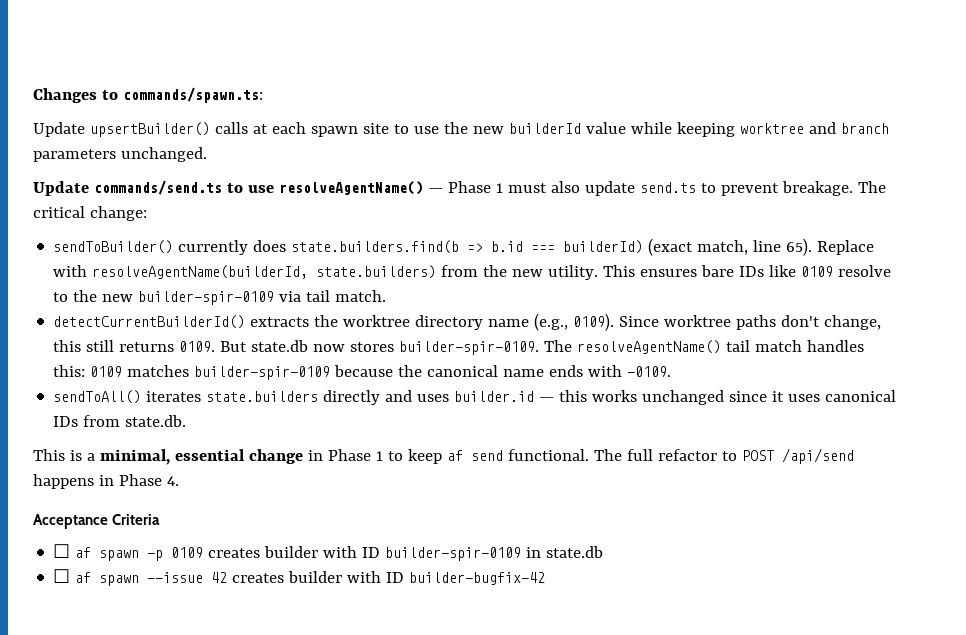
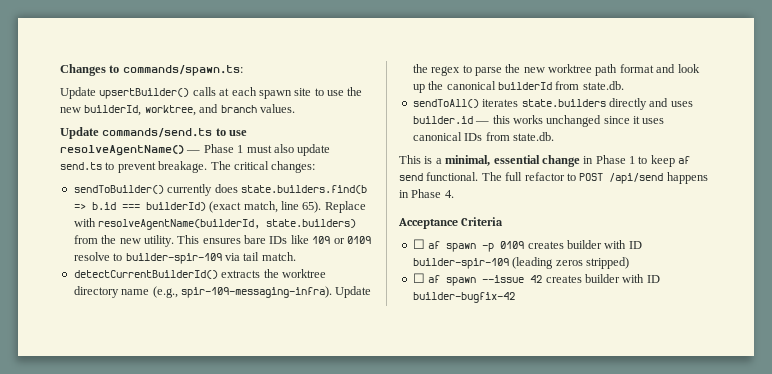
[508,122,889,137] [33,147,207,162] builderId value while keeping worktree and branch parameters unchanged. -> [84,104,295,116] builderId, worktree, and branch values.
[89,206,147,221] change: -> [271,161,316,173] changes:
(797, 271) none -> [312,236,345,244] 109 or
[73,290,275,305] the new builder-spir-0109 -> [125,253,222,264] builder-spir-109
[573,313,882,331] [53,340,865,355] [53,365,672,380] 0109). Since worktree paths don't change, this still returns 0109. But state.db now stores builder-spir-0109. The resolveAgentName() tail match handles this: 0109 matches builder-spir-0109 because the canonical name ends with -0109. -> [180,286,372,298] [412,64,700,76] [412,81,624,93] spir-109-messaging-infra). Update the regex to parse the new worktree path format and look up the canonical builderId from state.db.
[385,546,604,561] builder-spir-0109 in state.db -> [412,257,629,269] builder-spir-109 (leading zeros stripped)

